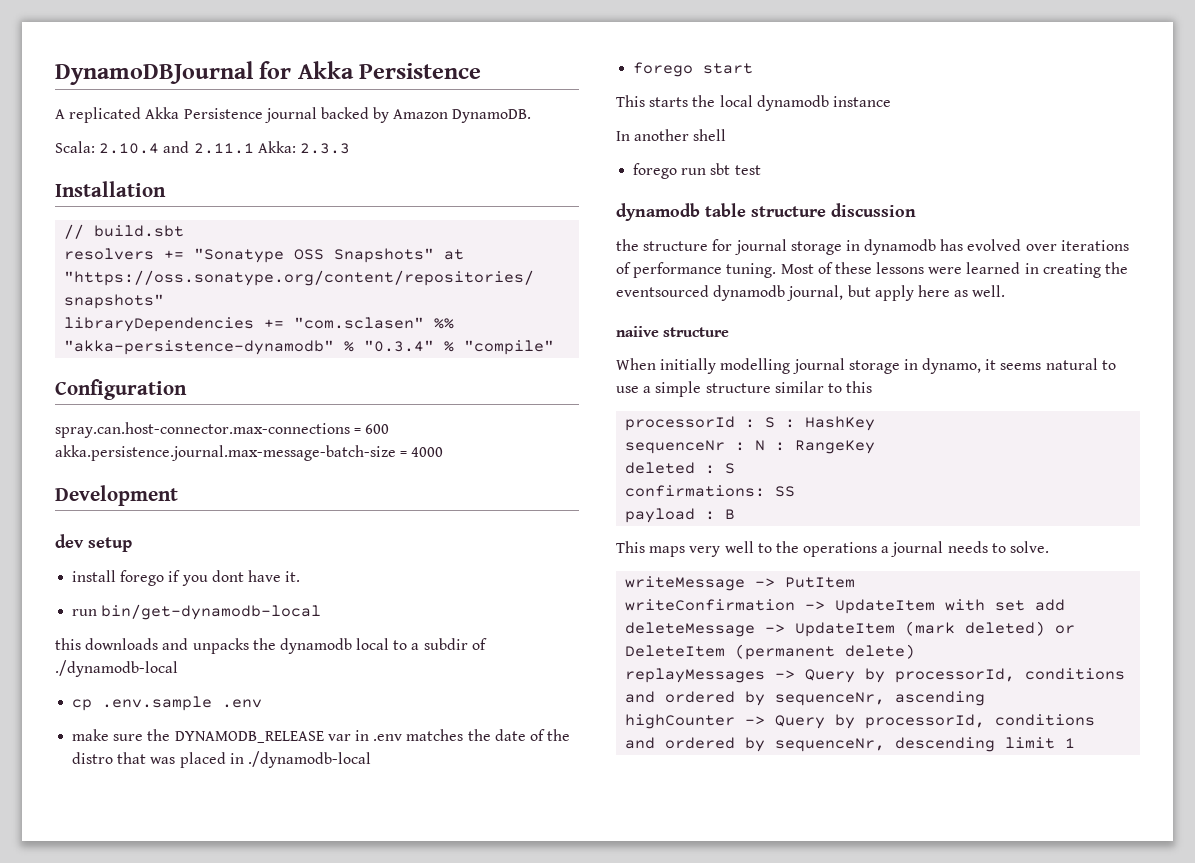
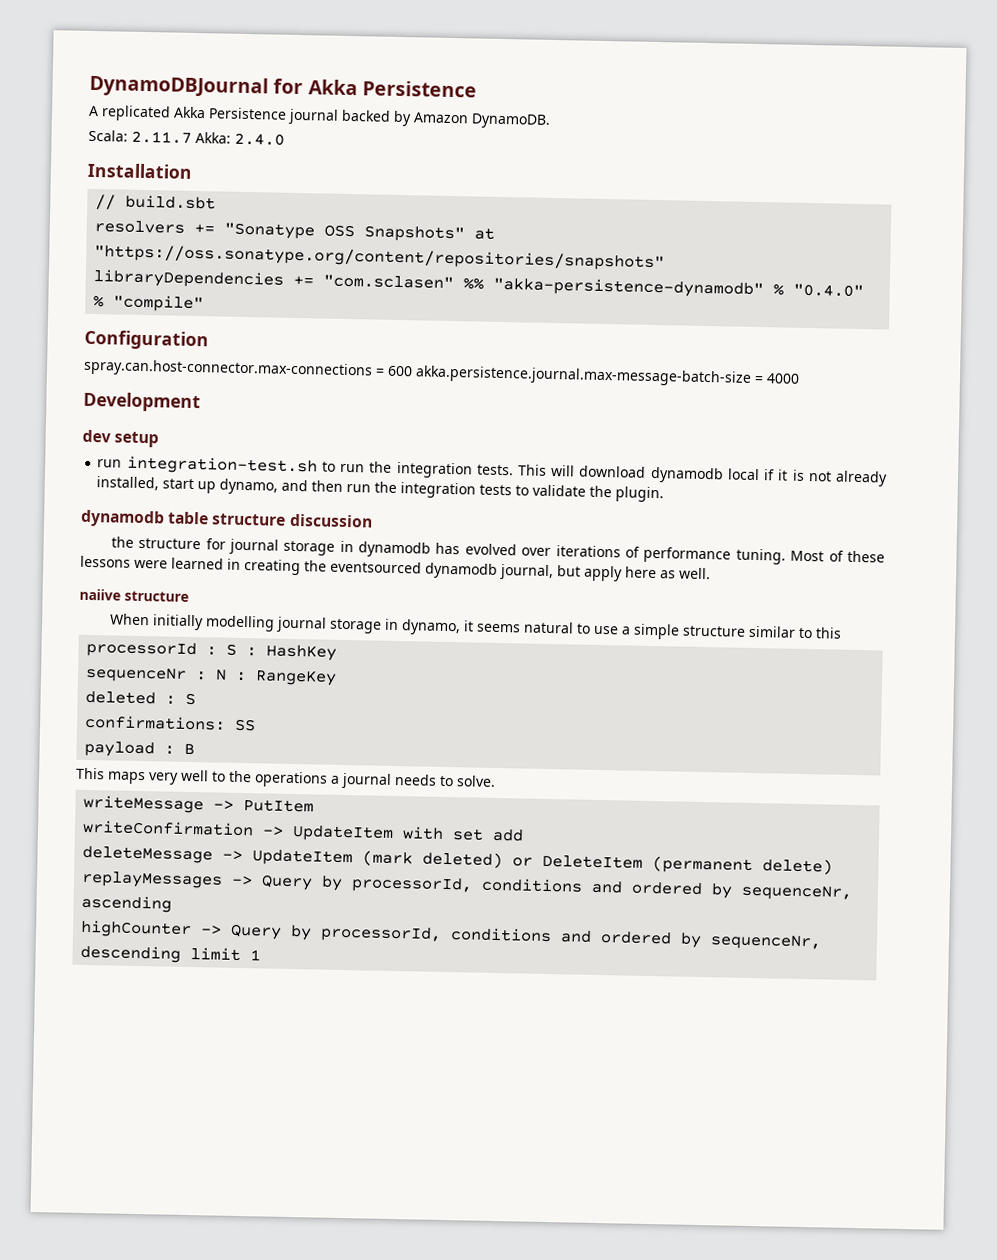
[99,141,350,154] 2.10.4 and 2.11.1 Akka: 2.3.3 -> [131,130,285,146] 2.11.7 Akka: 2.4.0
[364,340,435,352] "0.3.4" -> [793,283,865,298] "0.4.0"
[72,570,301,586] [72,604,322,620] [55,638,487,654] [55,660,178,677] [72,696,263,711] [72,729,571,743] [72,751,371,768] [633,62,754,77] [616,95,891,111] [616,129,727,141] [633,163,761,179] install forego if you dont have it. // run bin/get-dynamodb-local // this downloads and unpacks the dynamodb local to a subdir of ./dynamodb-local // cp .env.sample .env // make sure the DYNAMODB_RELEASE var in .env matches the date of the distro that was placed in ./dynamodb-local // forego start // This starts the local dynamodb instance // In another shell // forego run sbt test -> [97,455,889,487] [96,476,665,503] run integration-test.sh to run the integration tests. This will download dynamodb local if it is not already installed, start up dynamo, and then run the integration tests to validate the plugin.

